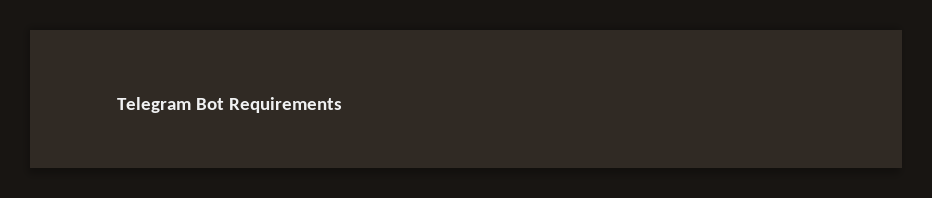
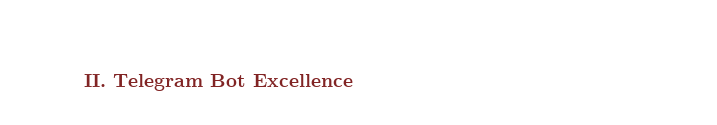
(117, 105) none -> [84,74,106,87] II.
[228,97,342,113] Requirements -> [253,74,353,87] Excellence

